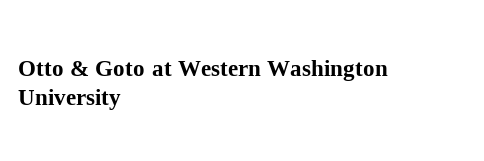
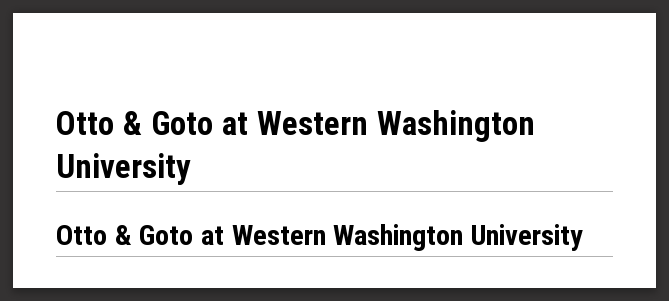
[18,60,389,81] [18,89,121,110] Otto & Goto at Western Washington University -> [56,110,535,142] [56,153,191,185] [56,224,584,251] Otto & Goto at Western Washington University // Otto & Goto at Western Washington University

